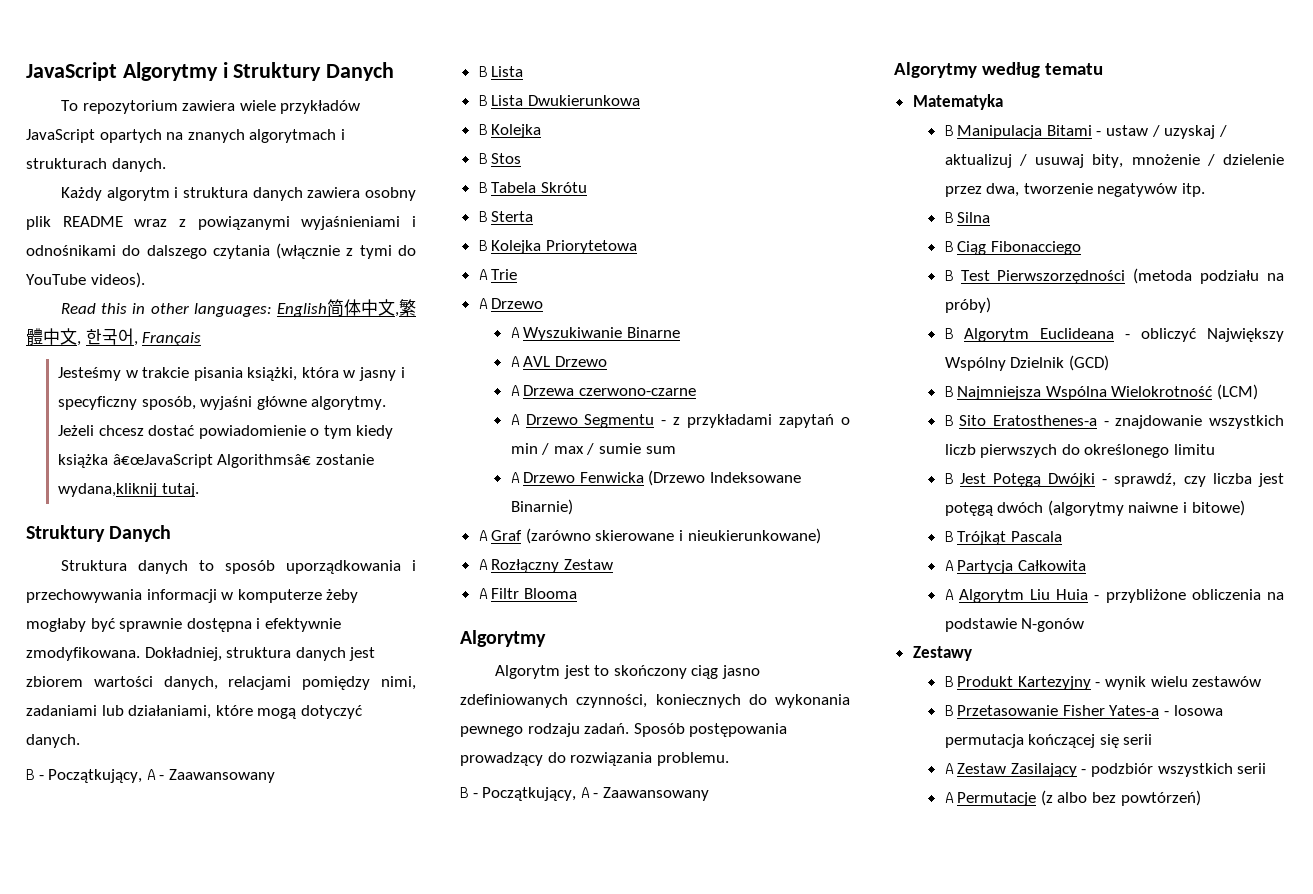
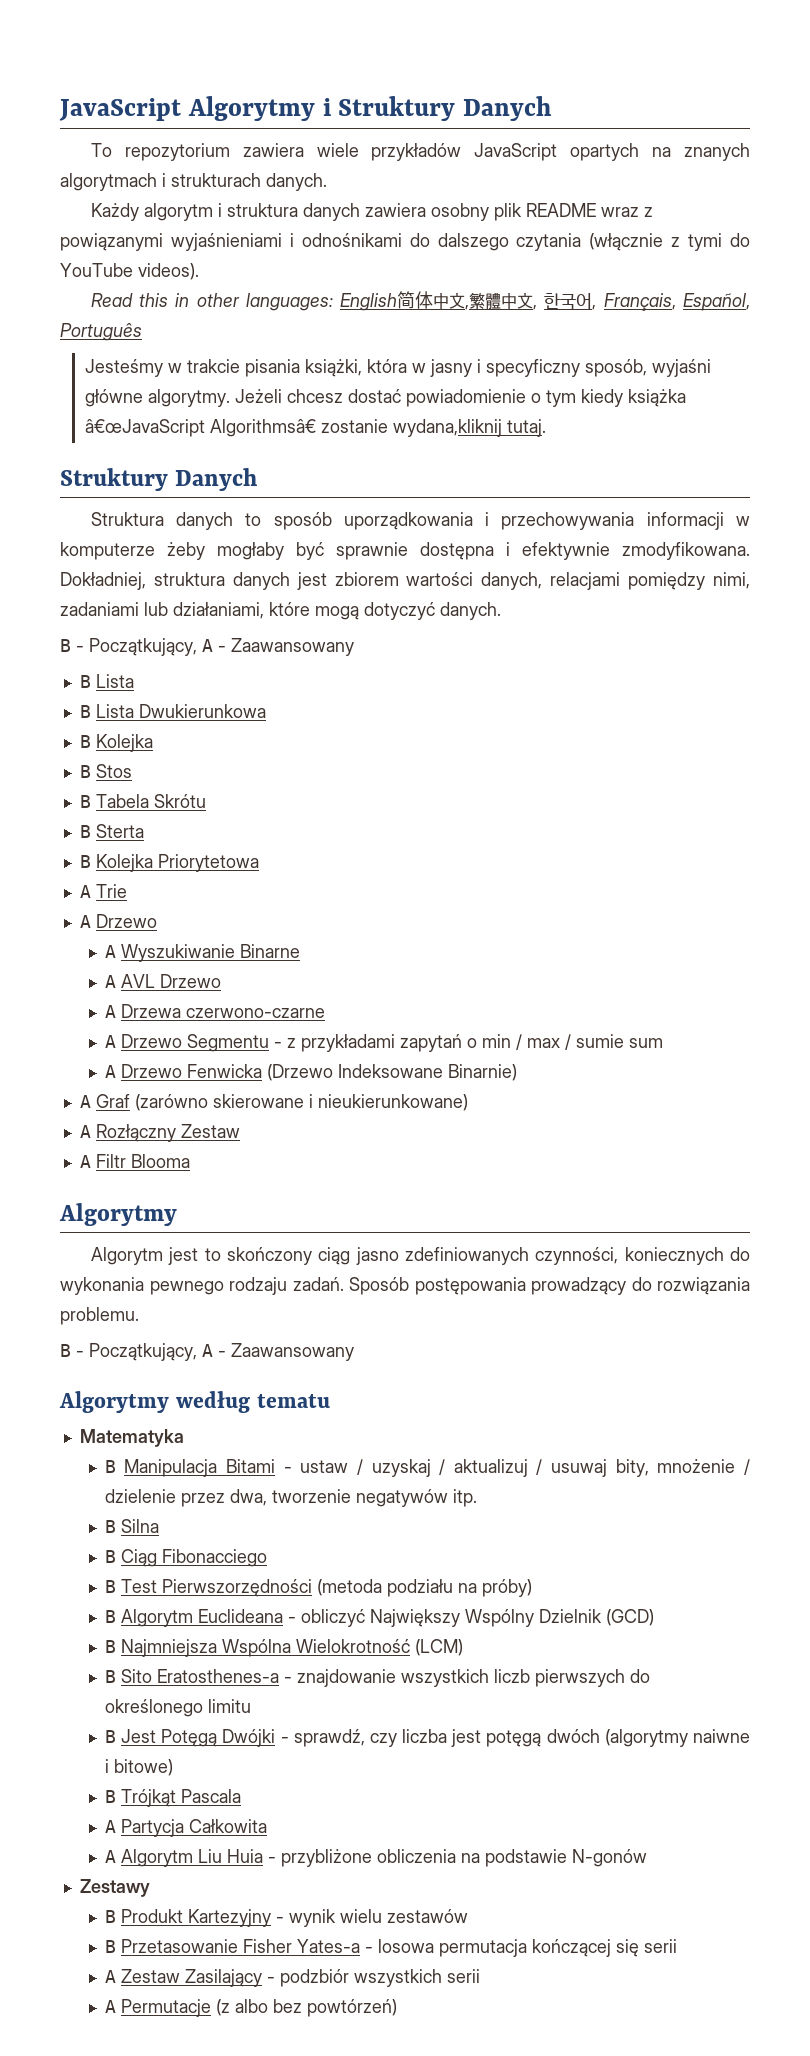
[142,332,202,346] Français -> [603,293,750,311] [60,323,142,341] Français, Español, Português

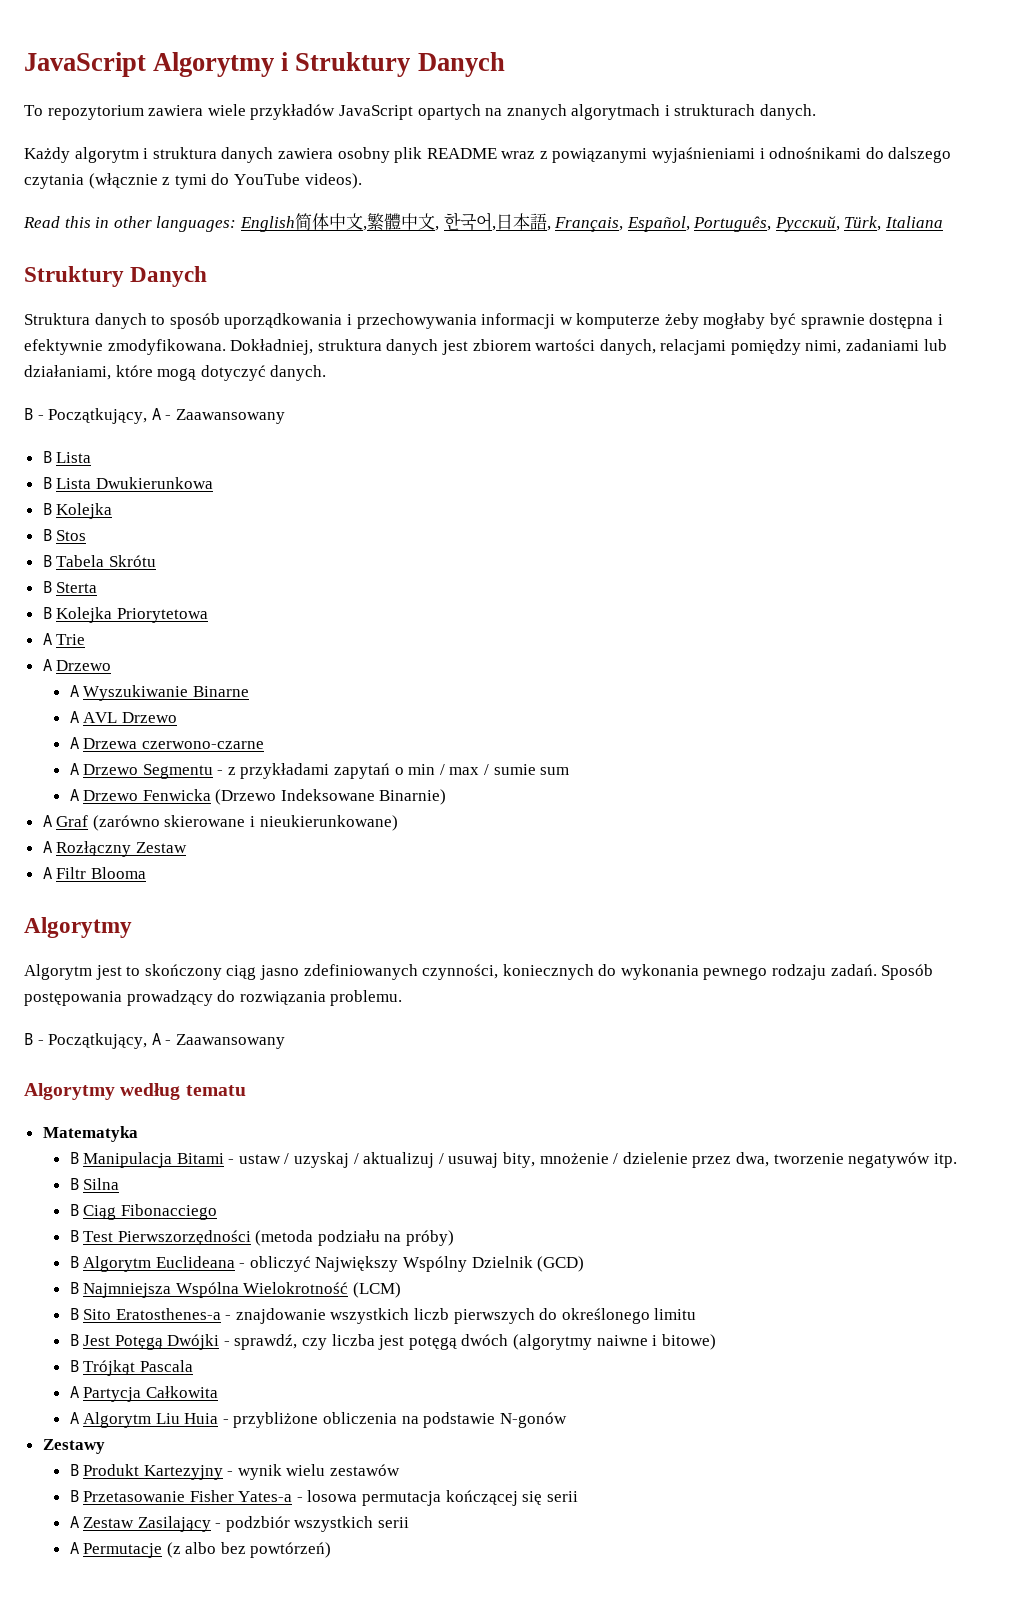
[603,293,750,311] [60,323,142,341] [85,359,712,377] [85,389,687,407] [85,419,547,437] Français, Español, Português // Jesteśmy w trakcie pisania książki, która w jasny i specyficzny sposób, wyjaśni główne algorytmy. Jeżeli chcesz dostać powiadomienie o tym kiedy książka â€œJavaScript Algorithmsâ€ zostanie wydana,kliknij tutaj. -> [495,213,944,232] 日本語, Français, Español, Português, Русский, Türk, Italiana

